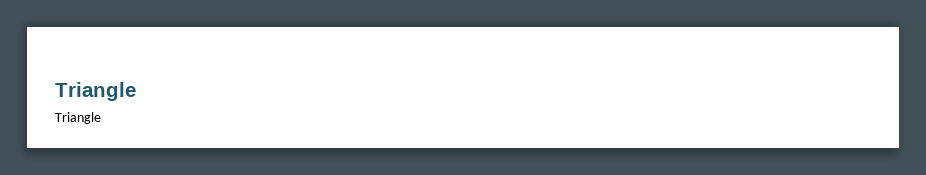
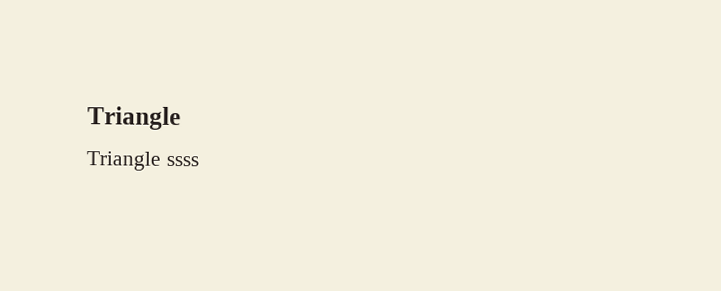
(101, 118) none -> [165,155,199,167] ssss

